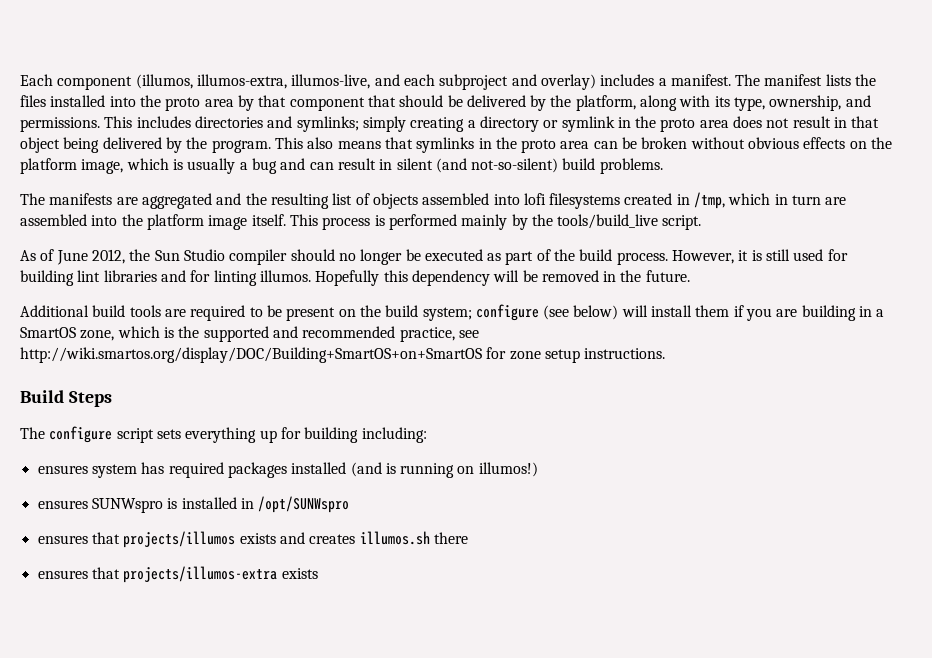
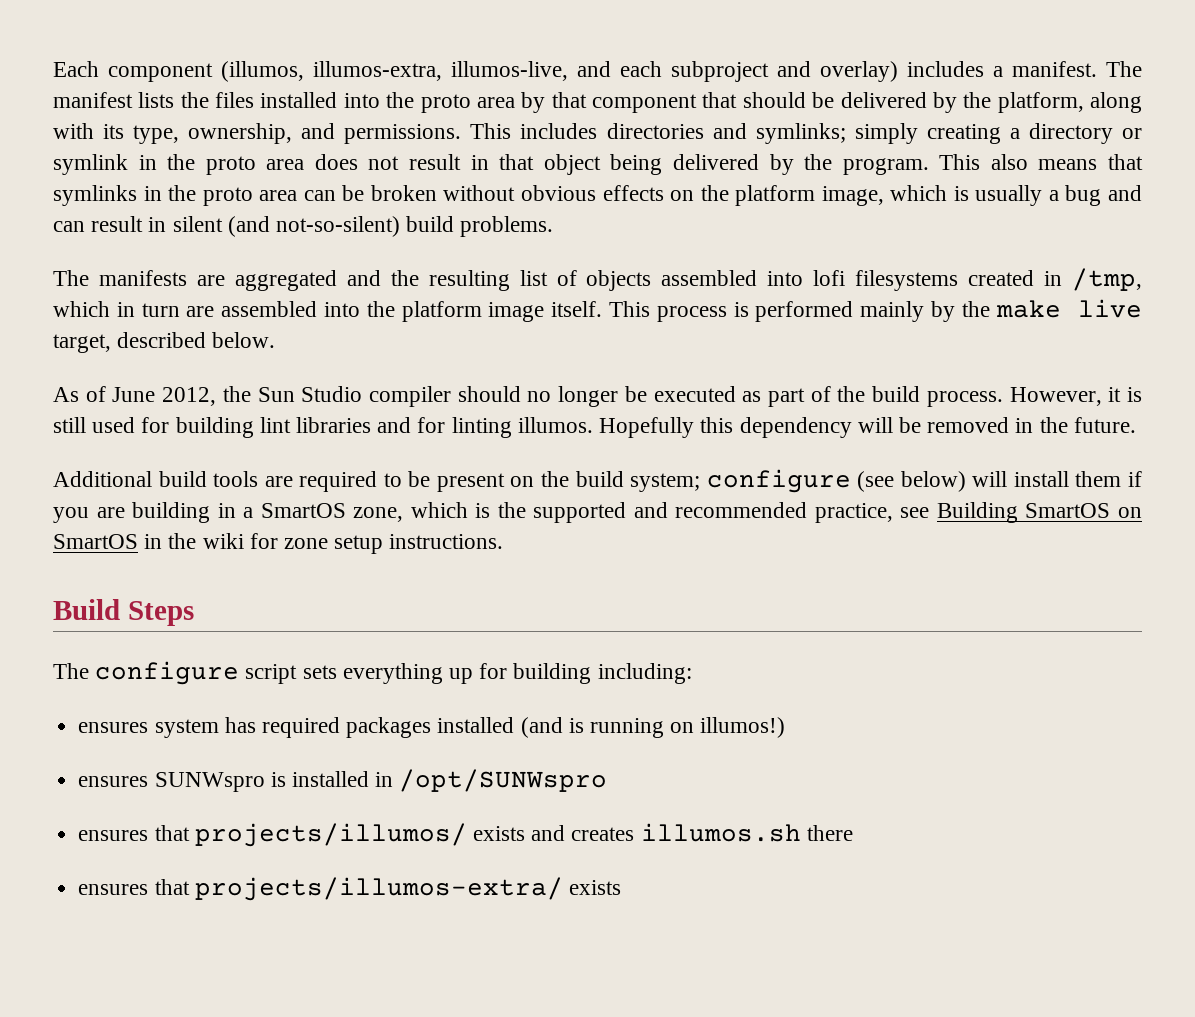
[557,214,702,230] tools/build_live script. -> [995,299,1143,318] [53,332,276,353] make live target, described below.
[20,347,482,363] http://wiki.smartos.org/display/DOC/Building+SmartOS+on+SmartOS -> [936,502,1142,523] [53,533,244,549] Building SmartOS on SmartOS in the wiki
[123,531,236,548] projects/illumos -> [194,823,467,847] projects/illumos/
[123,566,278,583] projects/illumos-extra -> [194,877,563,901] projects/illumos-extra/

